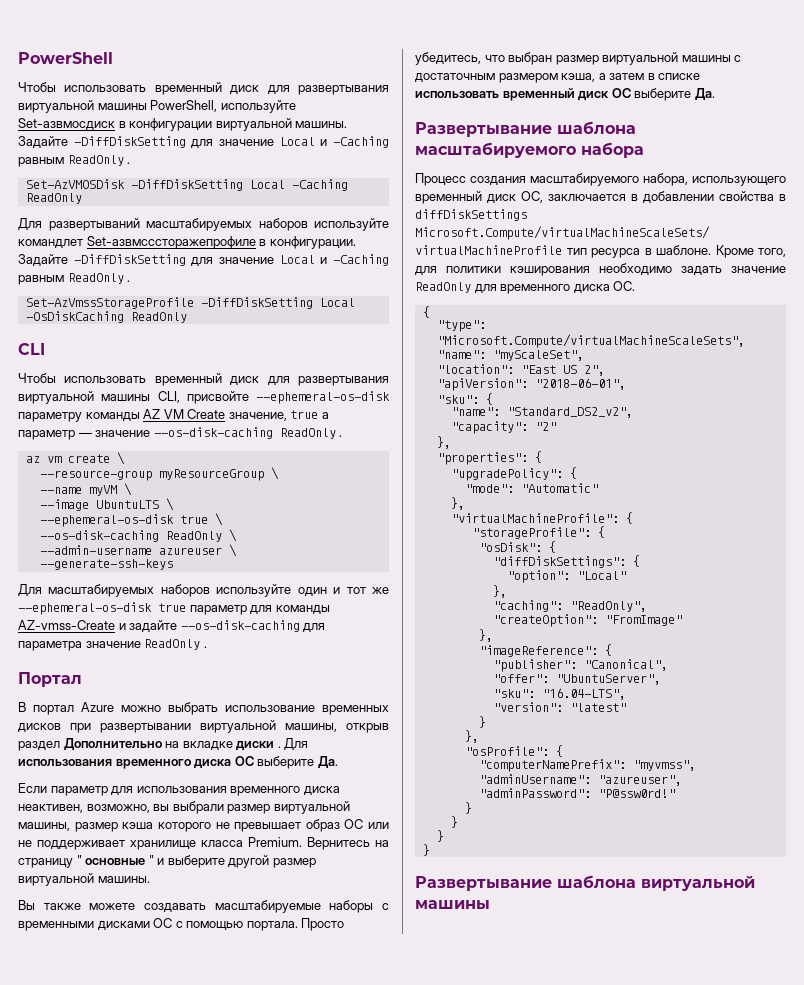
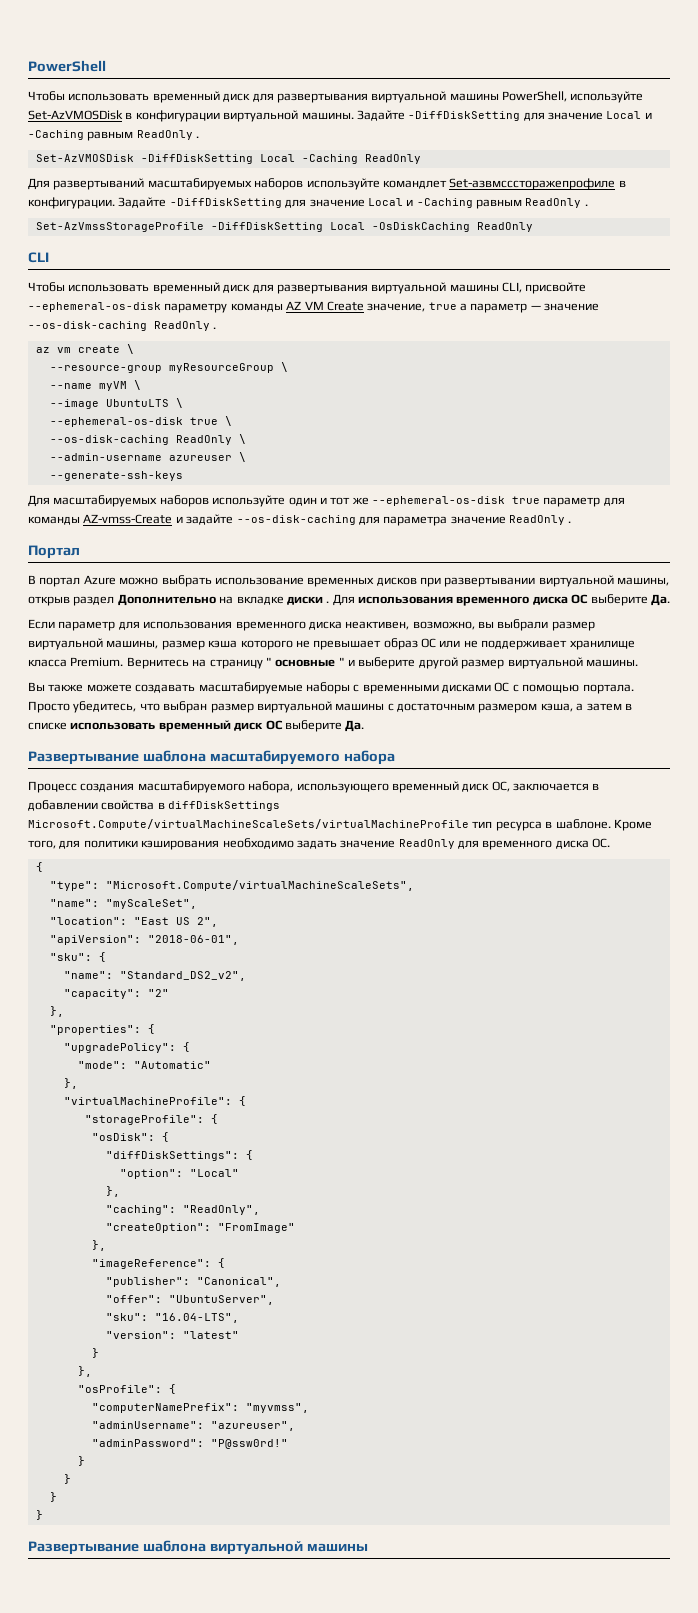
[18,118,115,131] Set-азвмосдиск -> [28,110,123,120] Set-AzVMOSDisk

